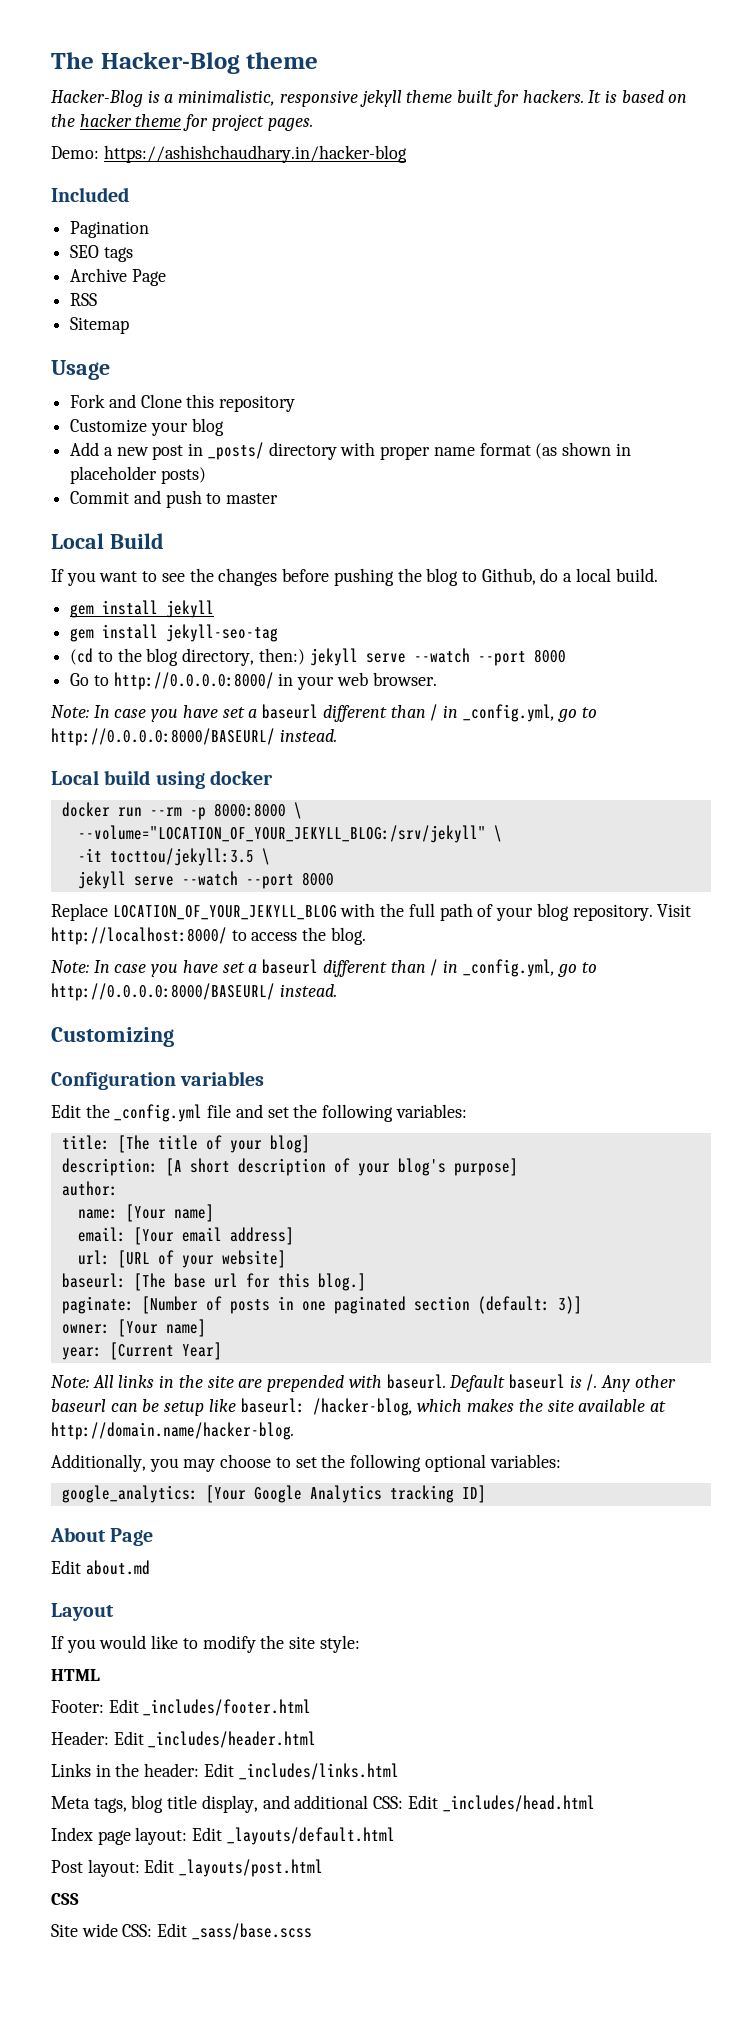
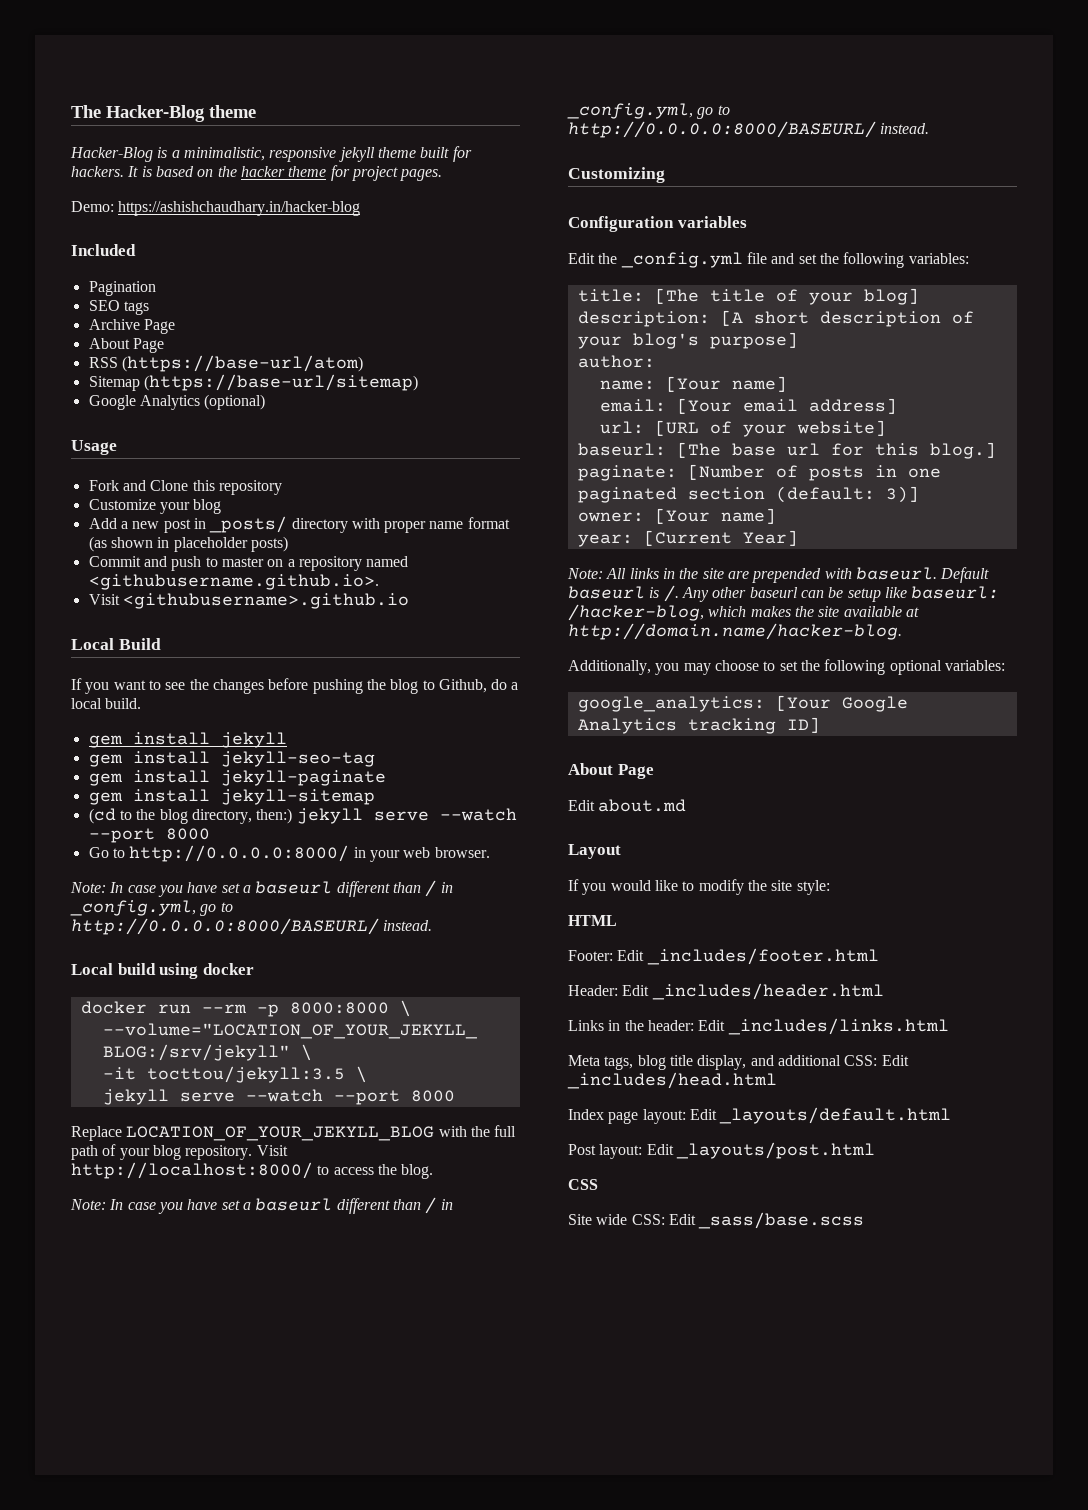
(166, 277) none -> [88,338,164,353] // About Page
(98, 299) none -> [121,355,363,372] (https://base-url/atom)
(130, 325) none -> [143,374,418,391] [88,394,266,410] (https://base-url/sitemap) // Google Analytics (optional)
(279, 498) none -> [267,556,409,571] [88,574,379,590] [88,593,409,609] on a repository named <githubusername.github.io>. // Visit <githubusername>.github.io
(279, 633) none -> [88,770,386,786] [88,789,375,805] // gem install jekyll-paginate // gem install jekyll-sitemap

